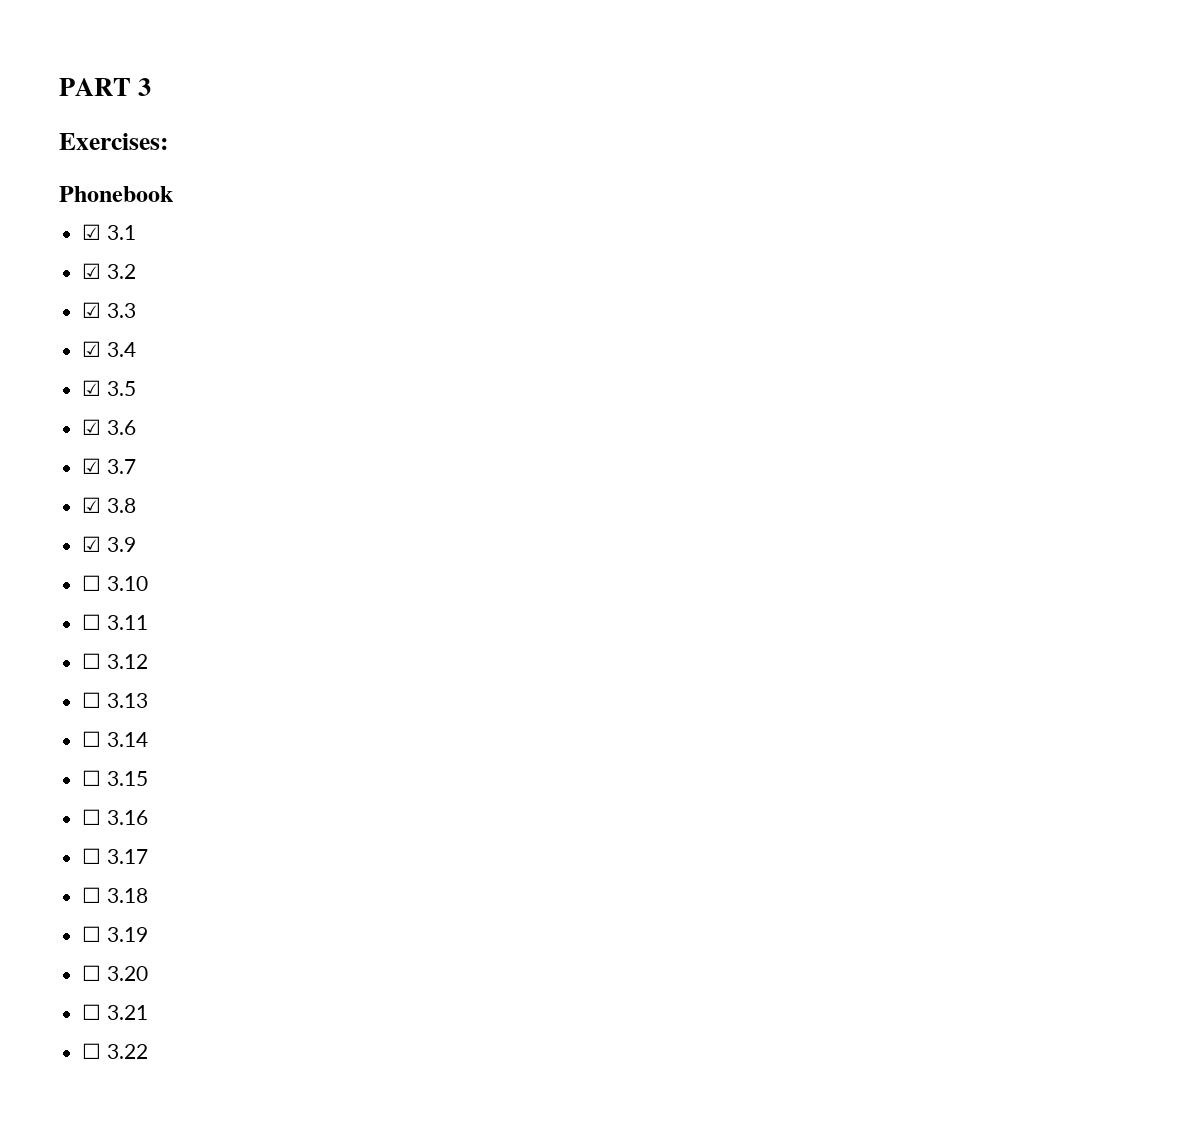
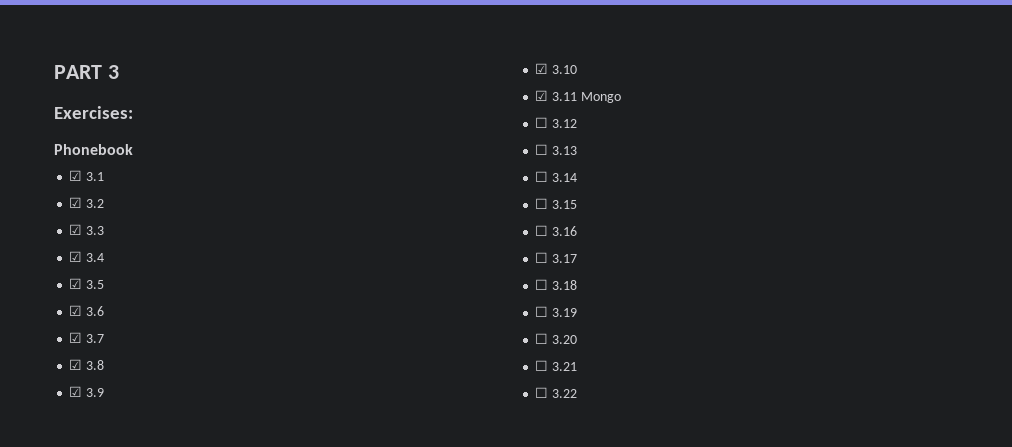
[82,575,102,591] ☐ -> [535,63,549,74] ☑
[82,614,102,630] ☐ -> [535,90,549,101] ☑
(148, 622) none -> [580,92,621,103] Mongo

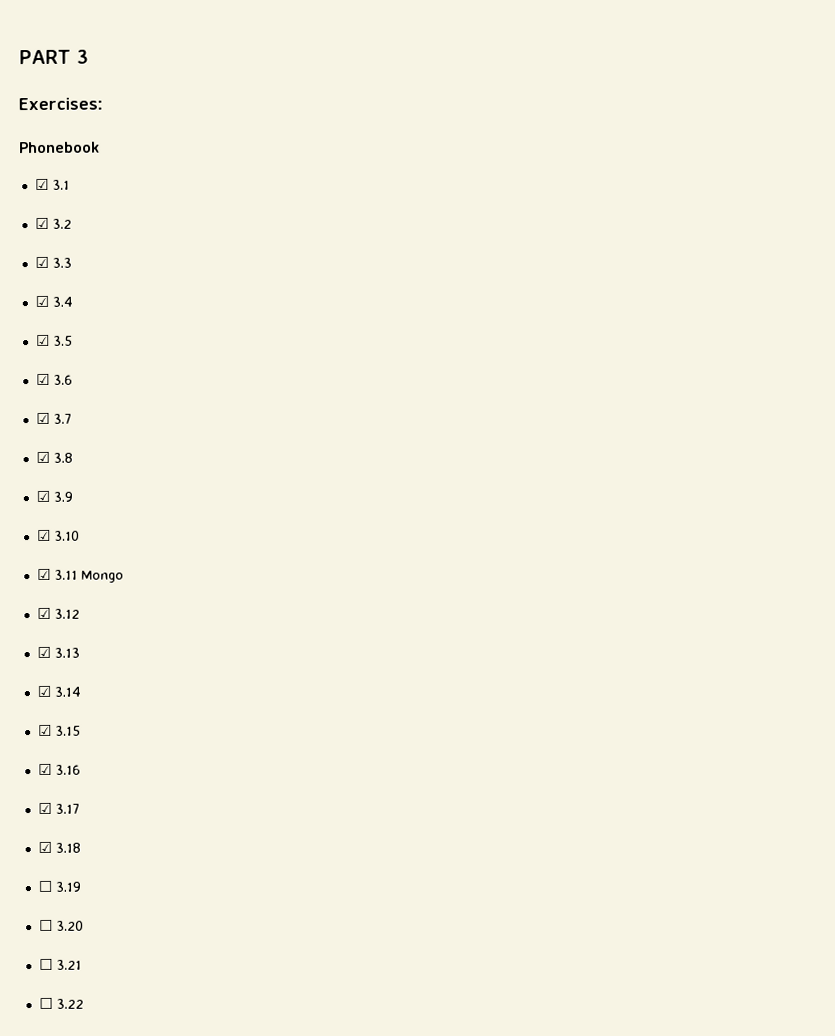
[535,117,549,128] ☐ -> [36,607,51,619] ☑
[535,144,549,155] ☐ -> [36,646,51,658] ☑
[535,171,549,182] ☐ -> [36,685,51,697] ☑
[535,198,549,209] ☐ -> [37,724,52,736] ☑
[535,225,549,236] ☐ -> [37,763,52,775] ☑
[535,252,549,263] ☐ -> [37,802,52,814] ☑
[535,279,549,290] ☐ -> [37,841,52,853] ☑

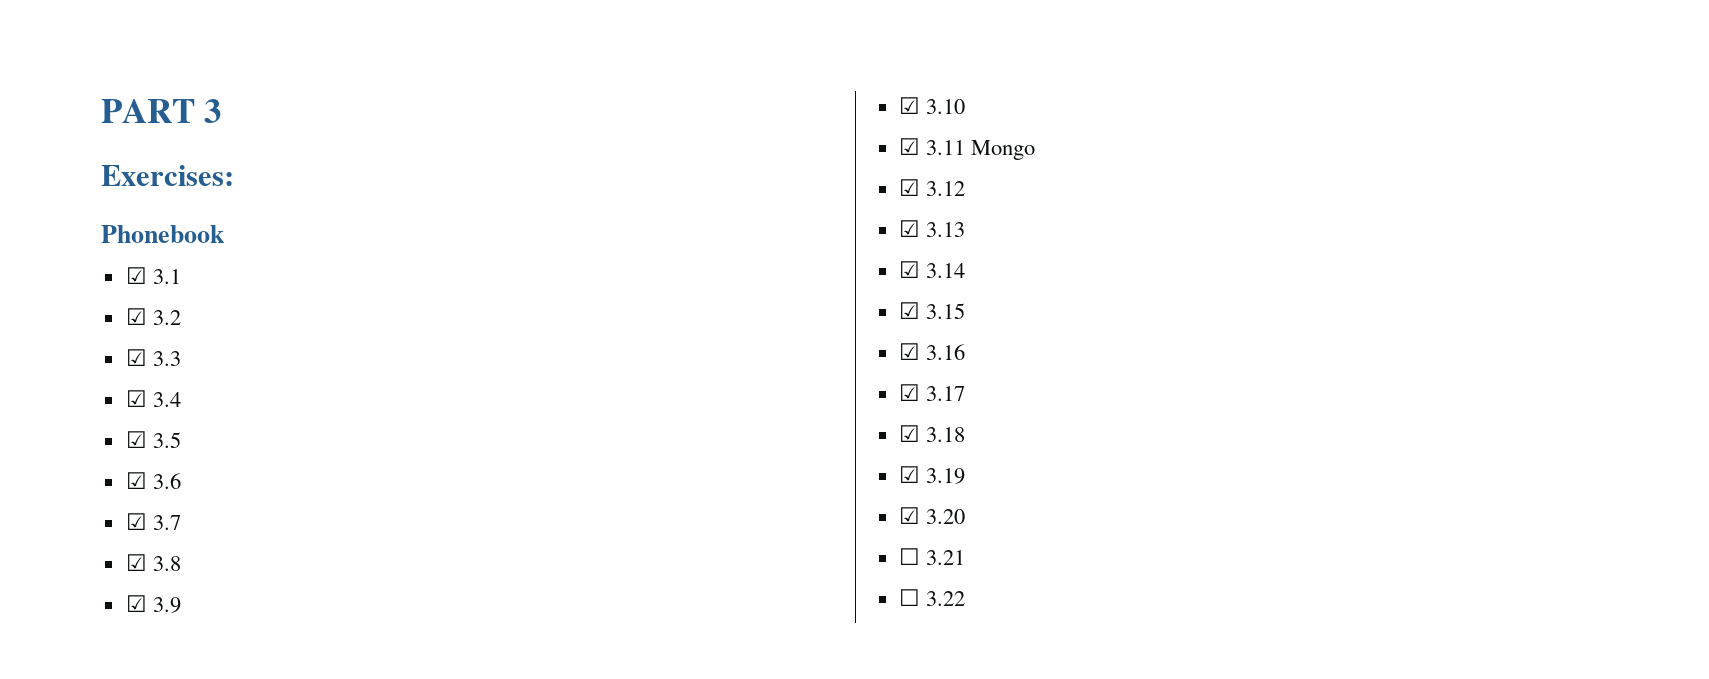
[37,880,52,892] ☐ -> [898,466,920,483] ☑
[38,919,53,931] ☐ -> [898,507,920,524] ☑

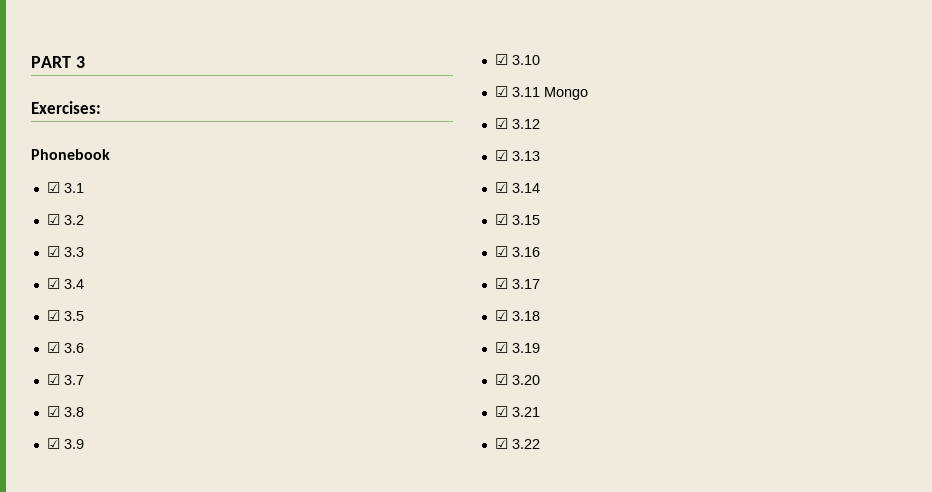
[898,548,920,565] ☐ -> [494,406,508,417] ☑
[898,589,920,606] ☐ -> [494,438,508,449] ☑

